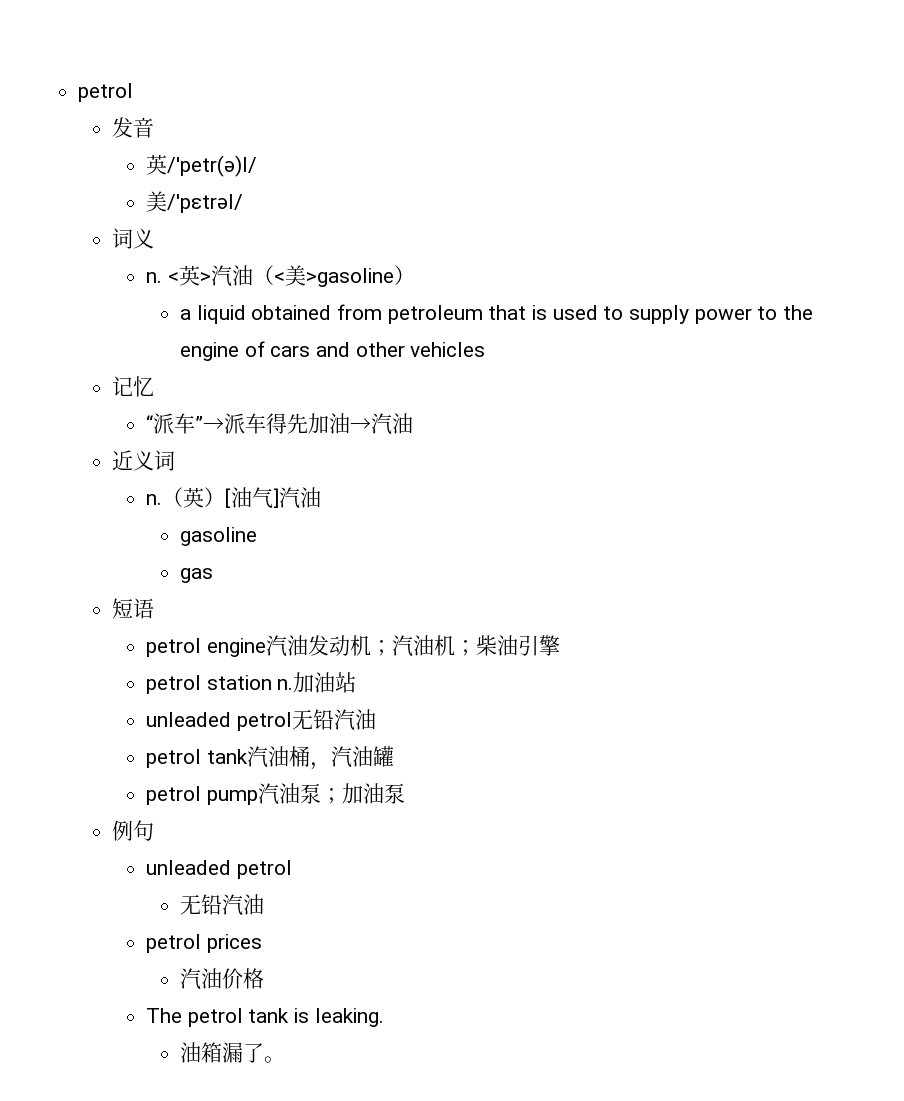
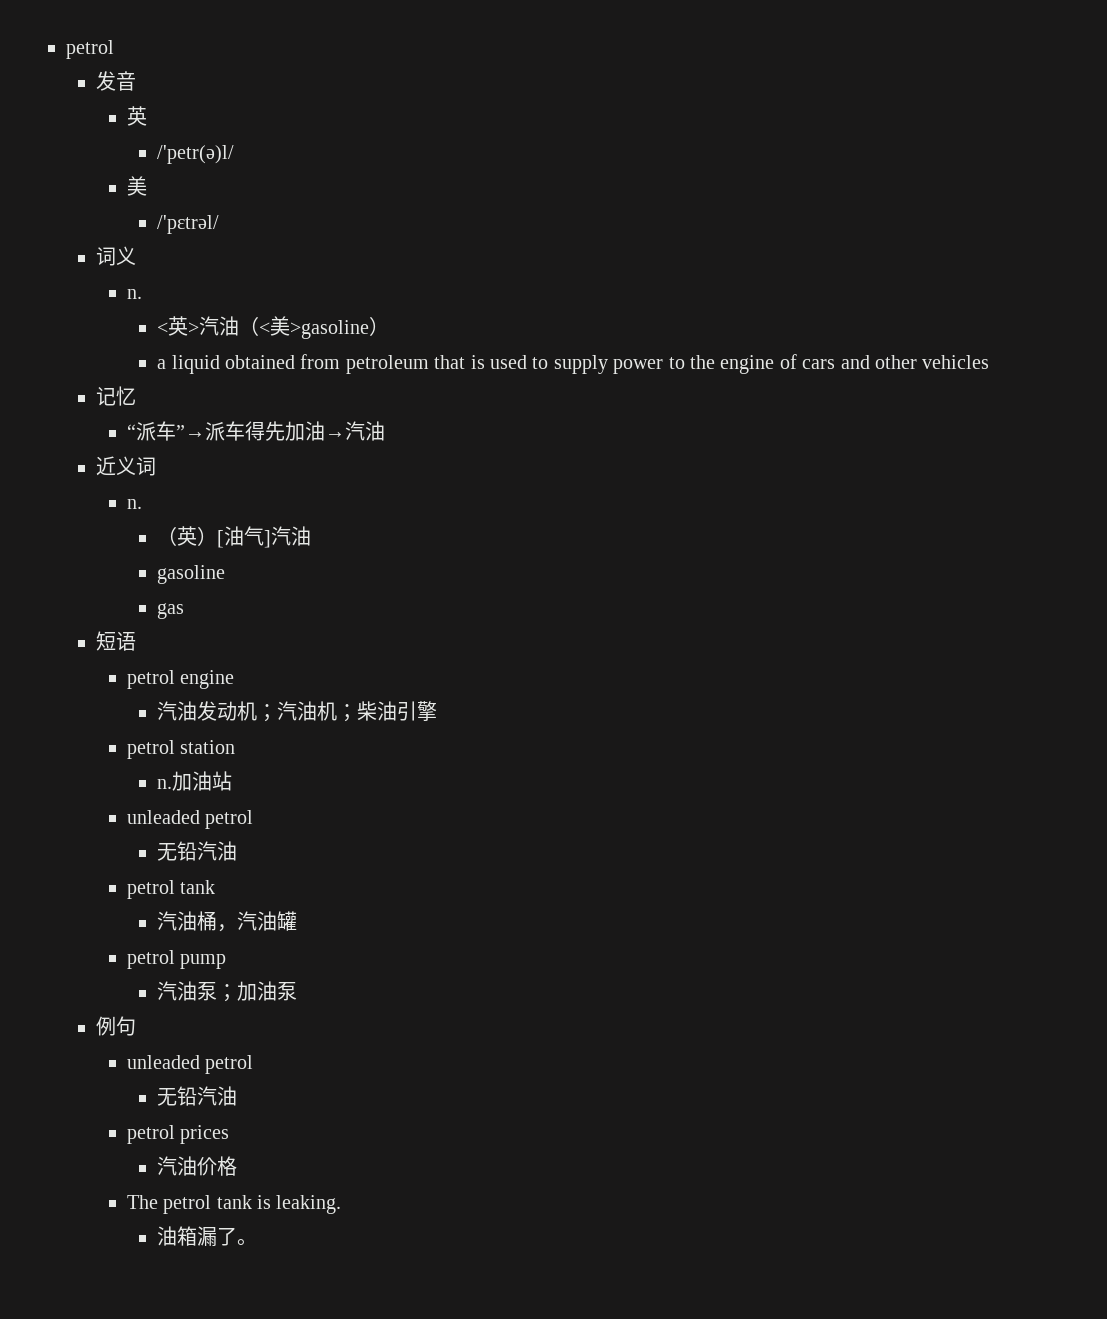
(167, 164) none -> (147, 116) //
(167, 201) none -> (147, 186) //
(162, 277) none -> (142, 294) //
(162, 499) none -> (142, 504) //
(266, 647) none -> (235, 679) //
(272, 682) none -> (236, 747) //
(292, 721) none -> (254, 819) //
(248, 756) none -> (216, 887) //
(258, 797) none -> (227, 961) //

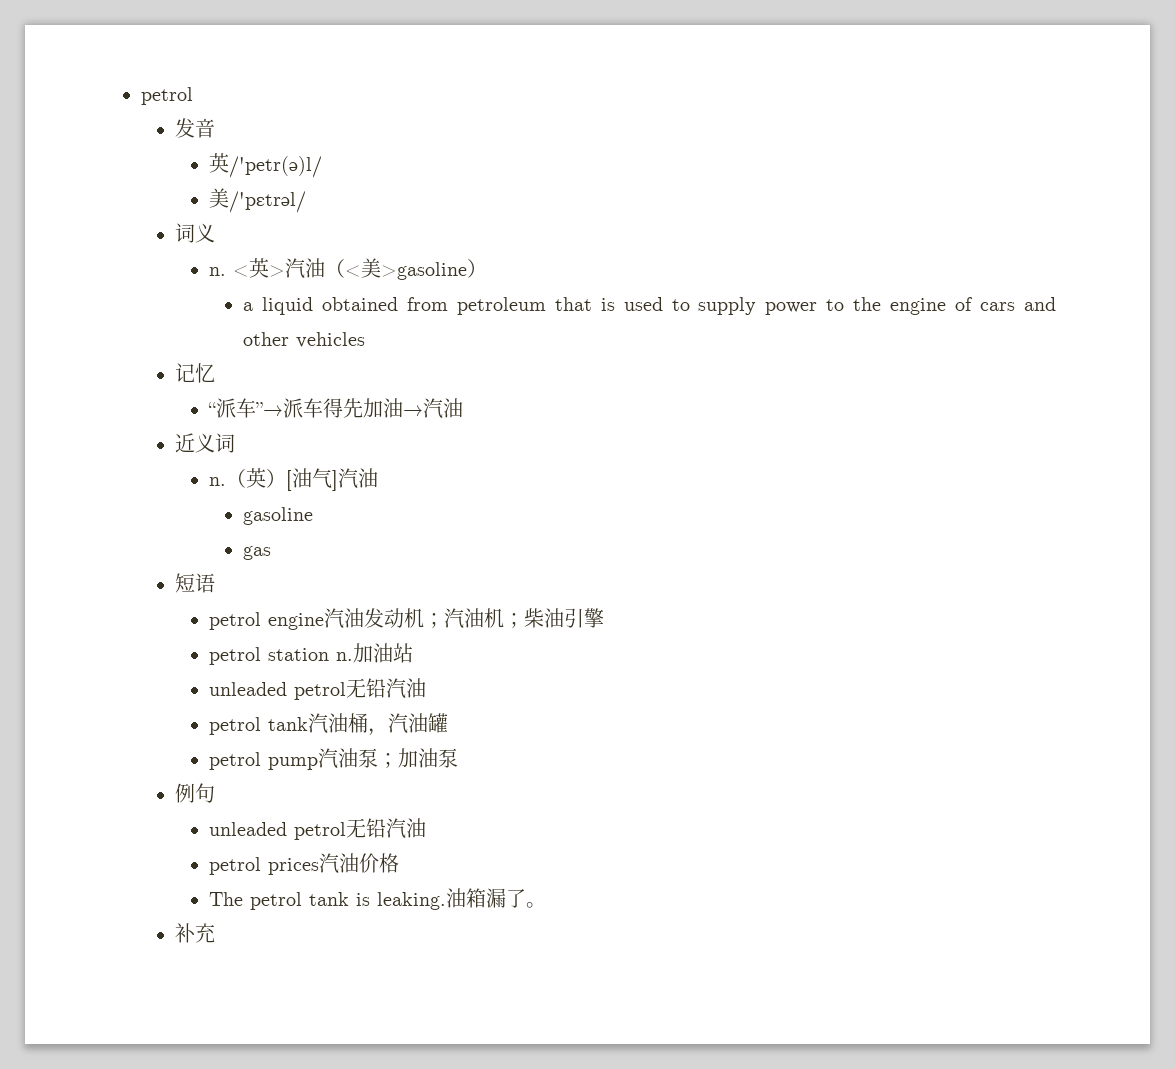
(147, 116) // -> (230, 163) none
(147, 186) // -> (230, 198) none
(142, 294) // -> (227, 271) none
(142, 504) // -> (227, 481) none
(235, 679) // -> (325, 621) none
(236, 747) // -> (330, 654) none
(254, 819) // -> (347, 691) none
(216, 887) // -> (309, 724) none
(227, 961) // -> (319, 763) none
(254, 1064) // -> (347, 831) none
(230, 1134) // -> (320, 866) none
(342, 1204) // -> (447, 901) none
(258, 1242) none -> [175,923,216,943] // 补充

